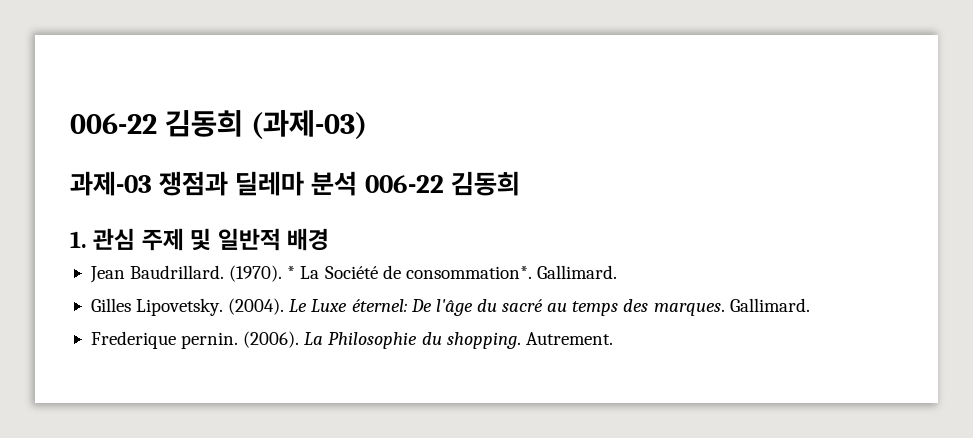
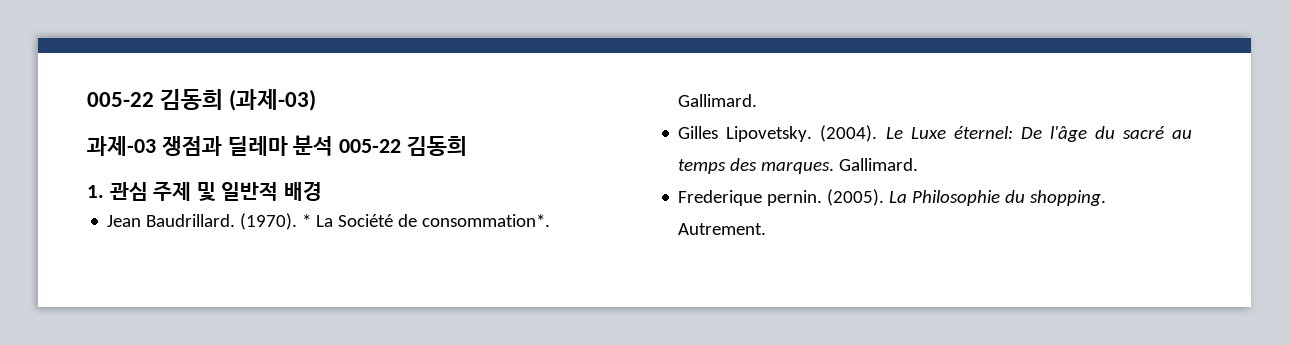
[70,113,157,134] 006-22 -> [87,92,154,107] 005-22
[364,175,444,193] 006-22 -> [339,139,402,153] 005-22
[243,331,300,348] (2006). -> [827,189,885,206] (2005).

